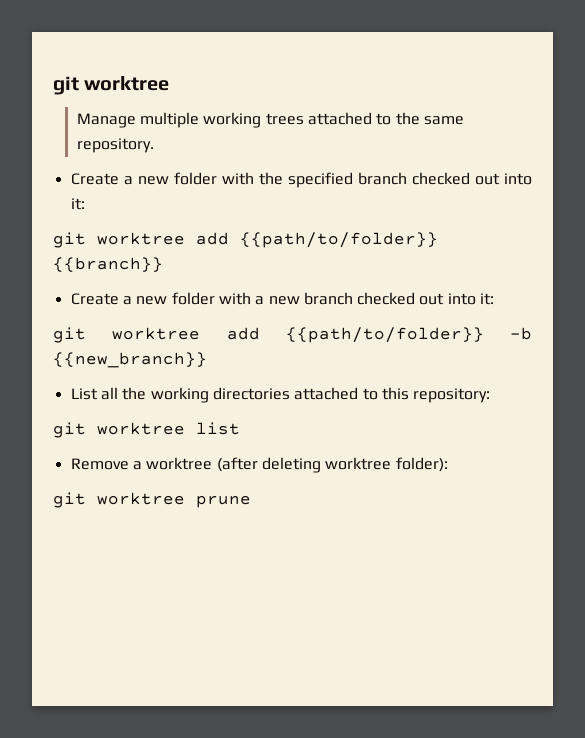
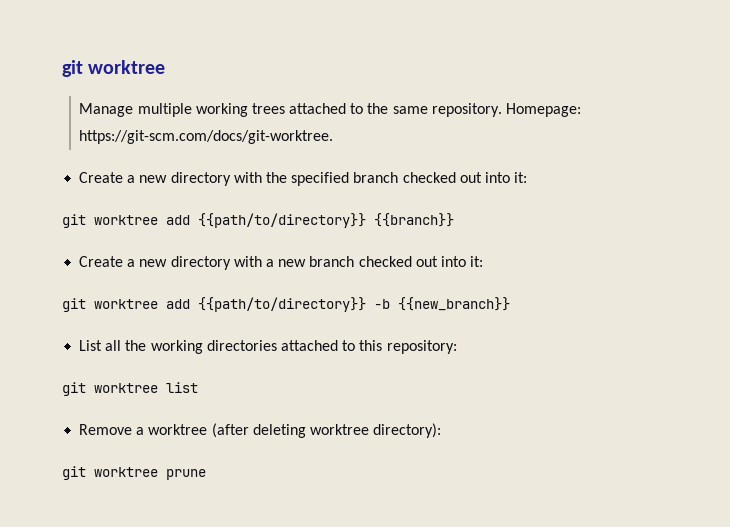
[70,172,217,185] // Create a new folder -> [506,103,582,117] [79,130,334,144] [79,172,231,186] Homepage: https://git-scm.com/docs/git-worktree. // Create a new directory
[240,232,438,248] {{path/to/folder}} -> [198,213,366,228] {{path/to/directory}}
[171,292,215,305] folder -> [170,256,231,270] directory
[285,327,484,343] {{path/to/folder}} -> [198,297,366,312] {{path/to/directory}}
[395,457,448,472] folder): -> [373,423,442,438] directory):

